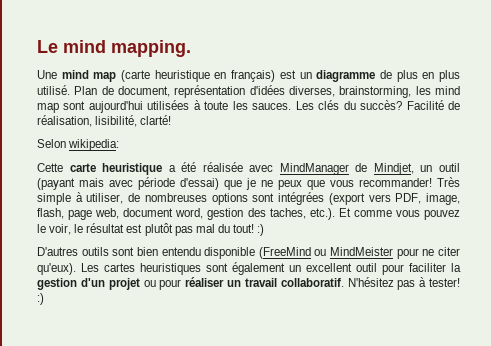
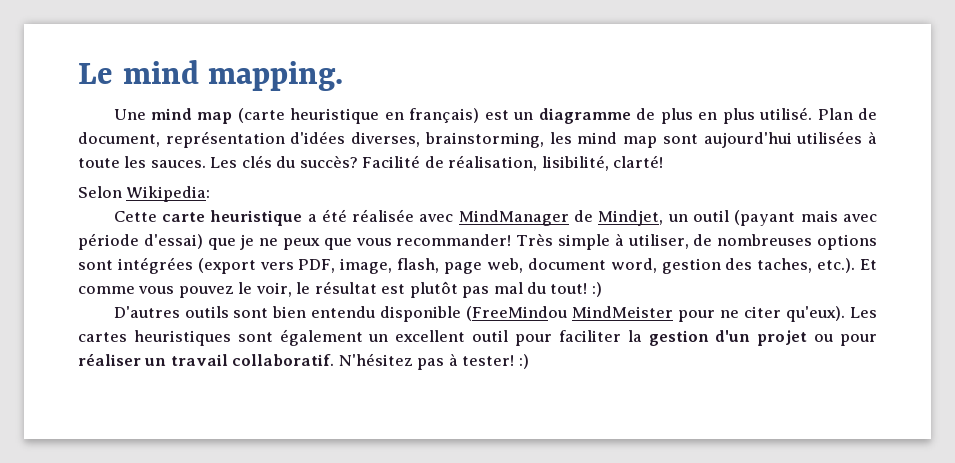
[68,139,120,151] wikipedia: -> [126,186,211,202] Wikipedia:
[258,247,327,259] (FreeMind ou -> [466,306,568,321] (FreeMindou

